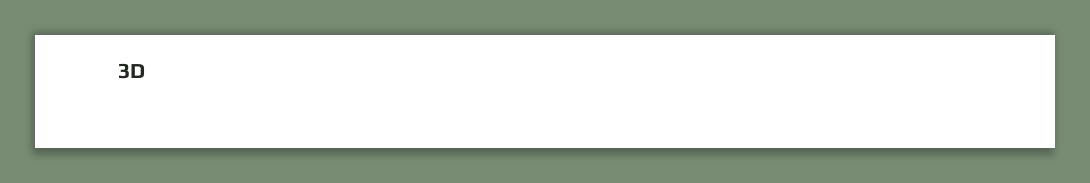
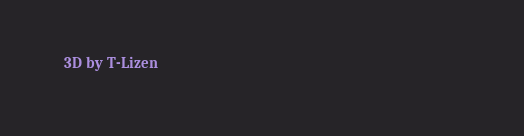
(145, 71) none -> [86,56,159,71] by T-Lizen

